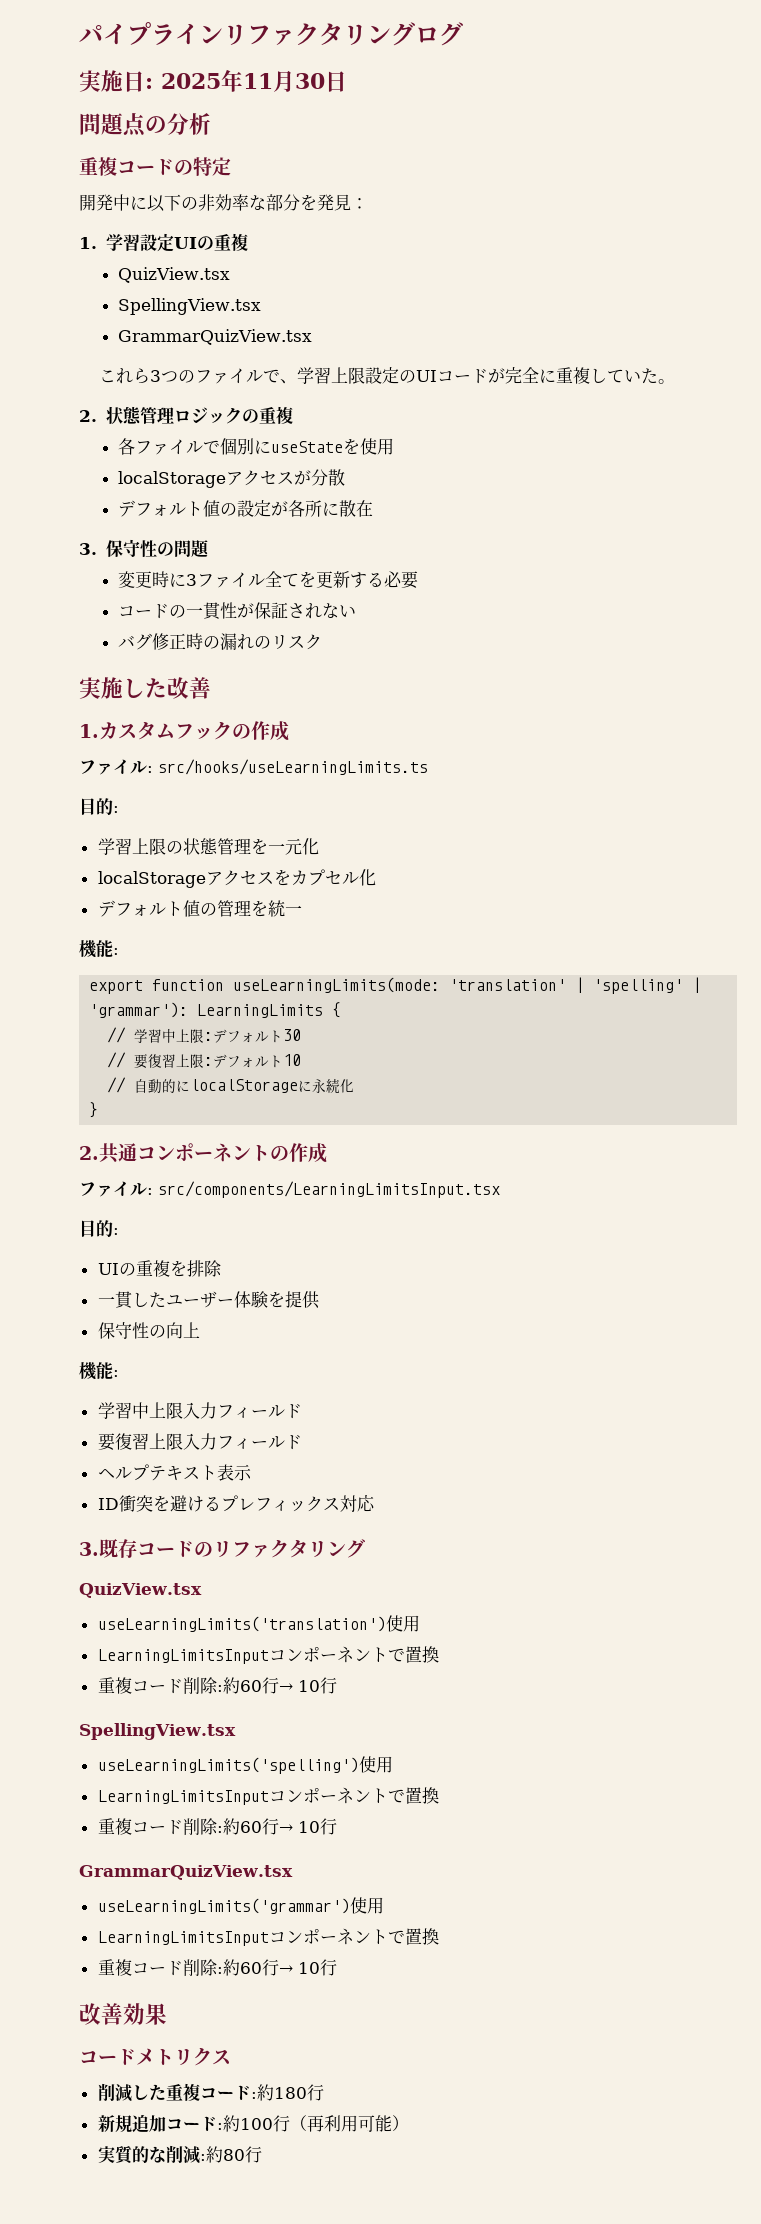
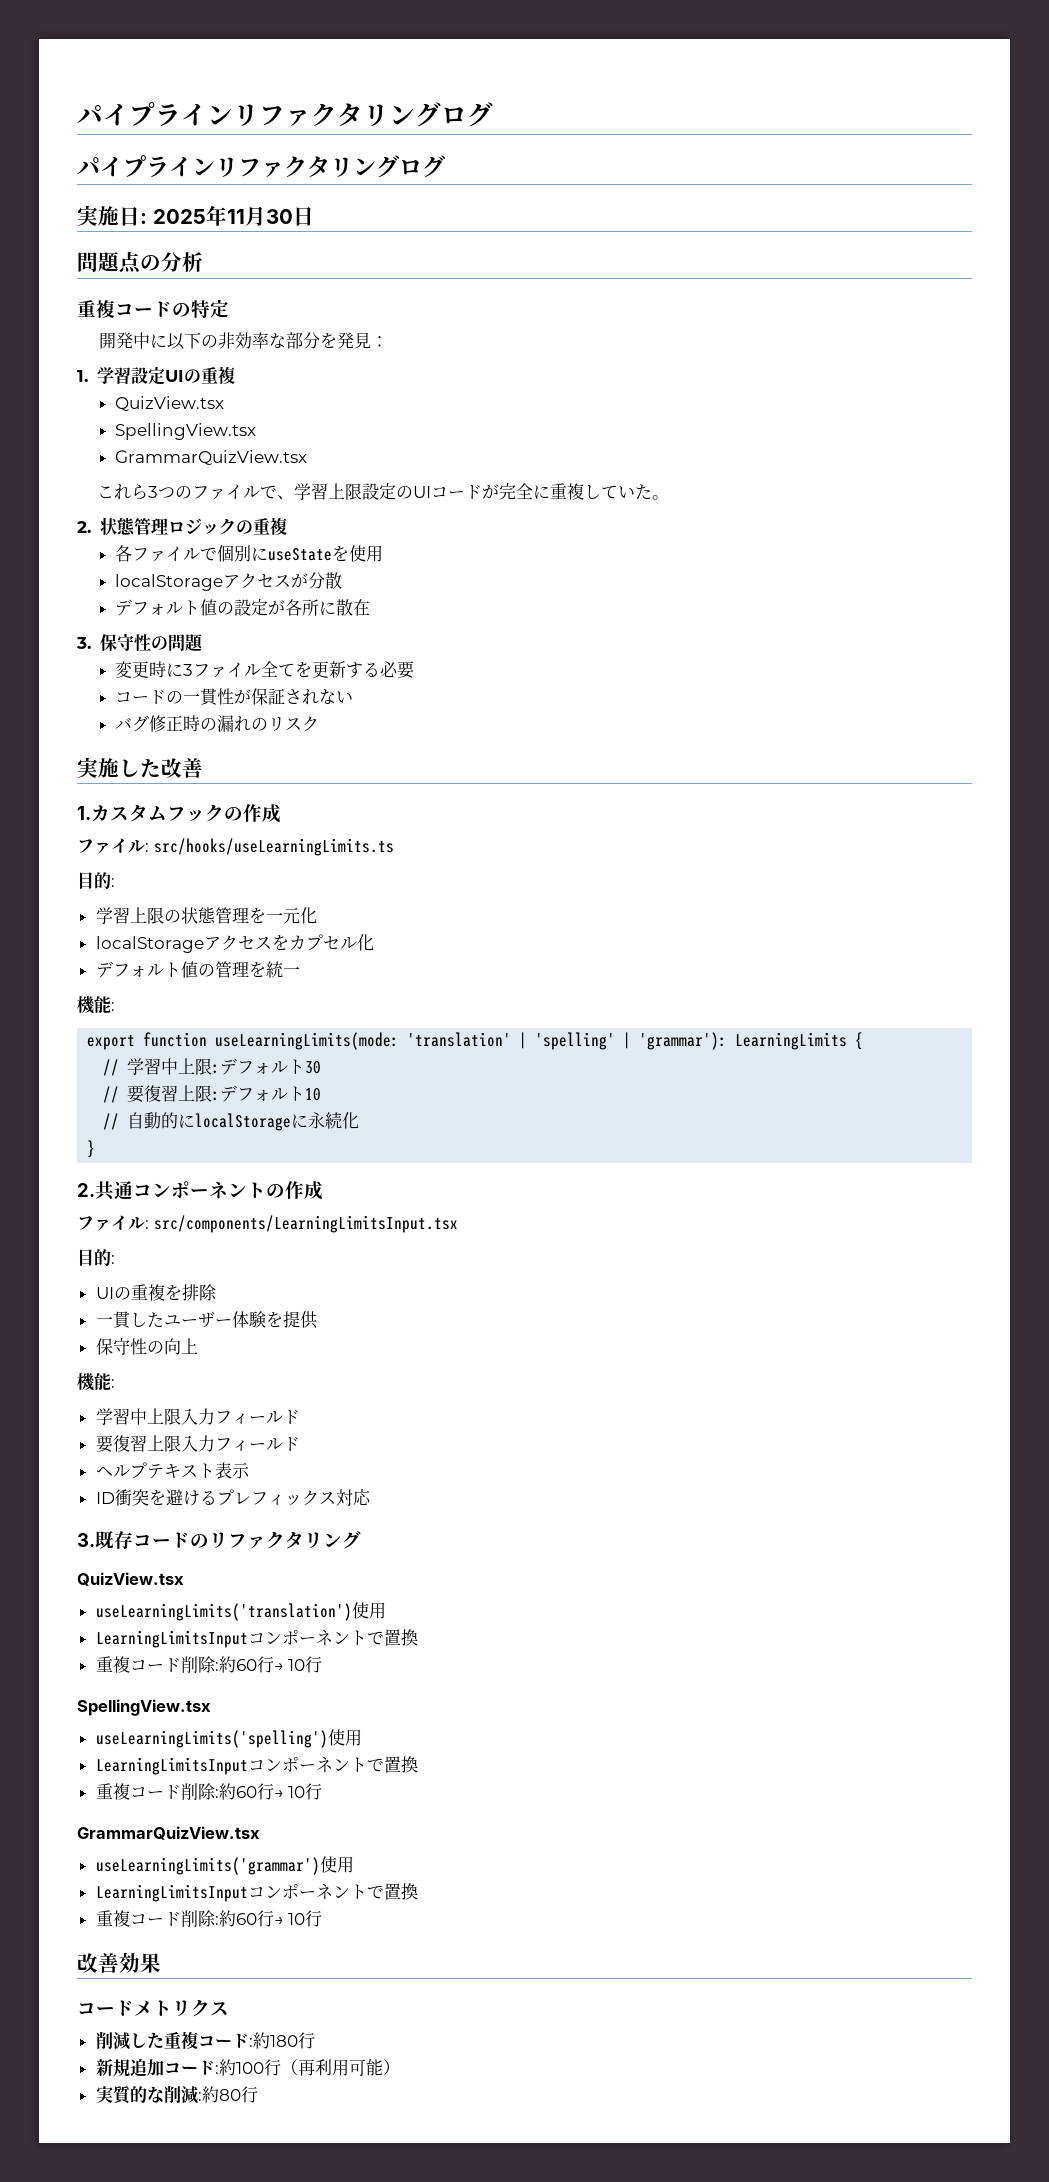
[79,22,463,46] パイプラインリファクタリングログ -> [77,102,493,127] [77,155,445,178] パイプラインリファクタリングログ // パイプラインリファクタリングログ

